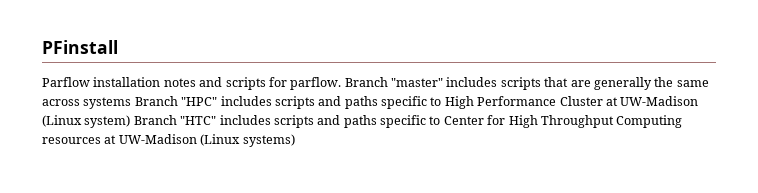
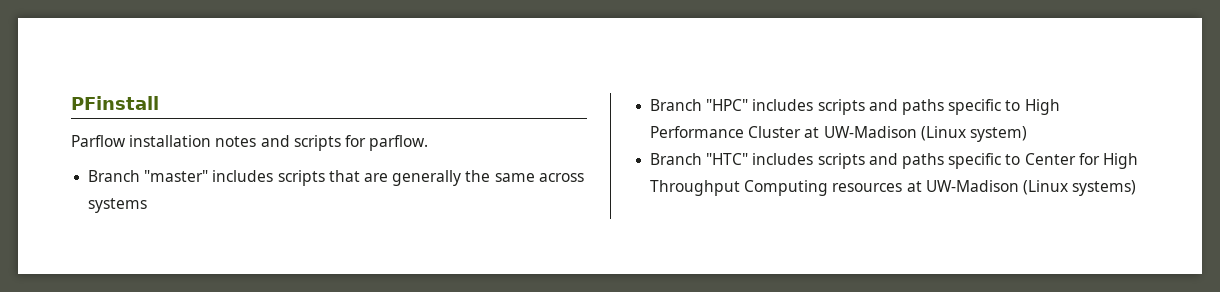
(342, 83) none -> (429, 143) //
(132, 103) none -> (148, 205) //
(131, 121) none -> (1027, 134) //

